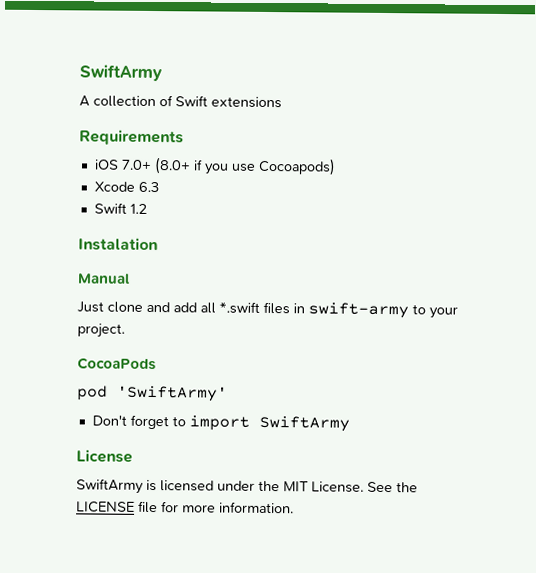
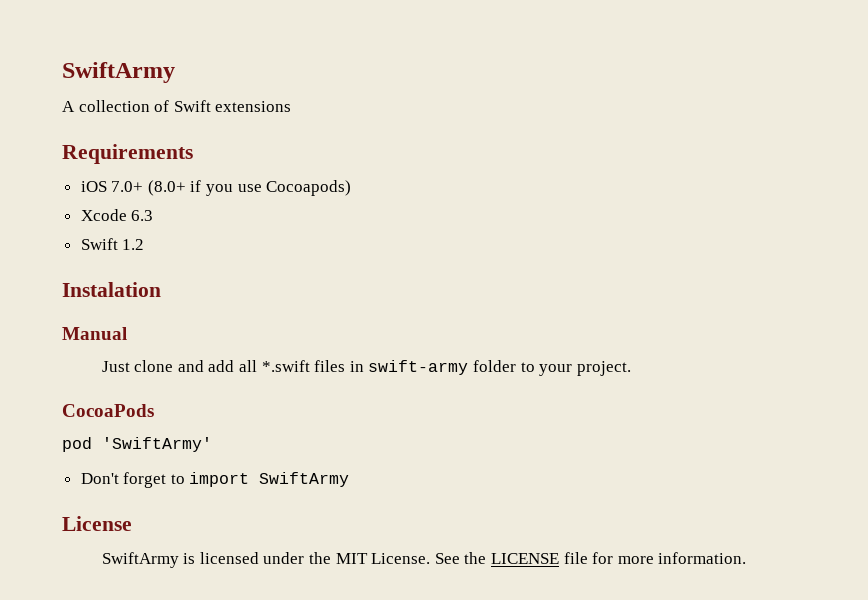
(409, 310) none -> [472,360,516,372] folder

